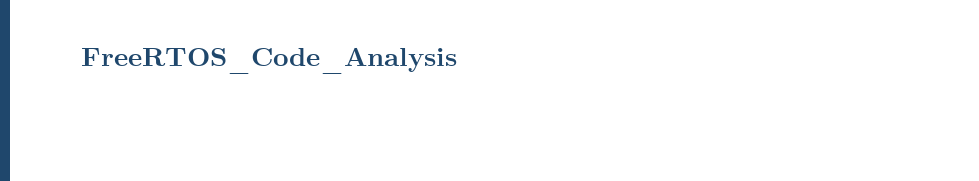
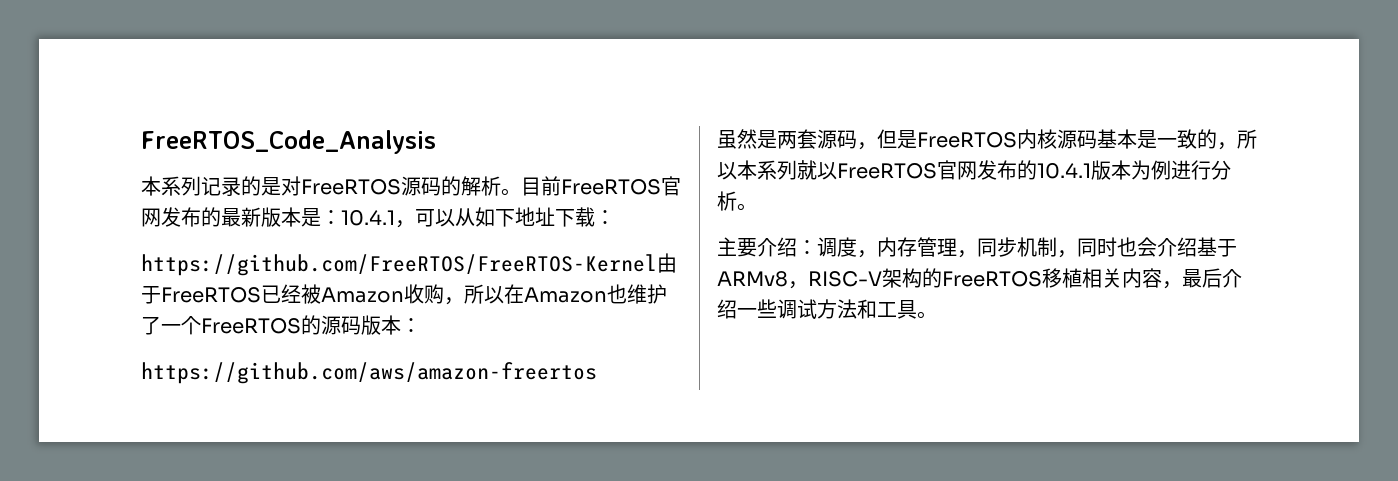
(457, 60) none -> [141,176,681,196] [141,207,615,228] [141,253,677,276] [141,284,667,305] [141,315,421,335] [141,362,597,384] [717,129,1257,150] [717,160,1231,180] [717,191,757,211] [717,237,1237,258] [717,268,1242,289] [717,299,937,319] // 本系列记录的是对FreeRTOS源码的解析。目前FreeRTOS官网发布的最新版本是：10.4.1，可以从如下地址下载： // https://github.com/FreeRTOS/FreeRTOS-Kernel由于FreeRTOS已经被Amazon收购，所以在Amazon也维护了一个FreeRTOS的源码版本： // https://github.com/aws/amazon-freertos // 虽然是两套源码，但是FreeRTOS内核源码基本是一致的，所以本系列就以FreeRTOS官网发布的10.4.1版本为例进行分析。 // 主要介绍：调度，内存管理，同步机制，同时也会介绍基于ARMv8，RISC-V架构的FreeRTOS移植相关内容，最后介绍一些调试方法和工具。

